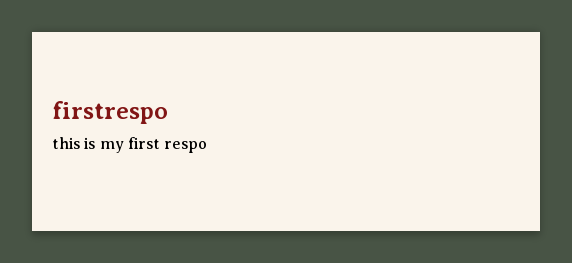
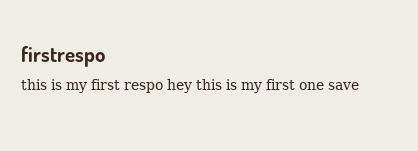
(208, 147) none -> [167,79,359,93] hey this is my first one save

